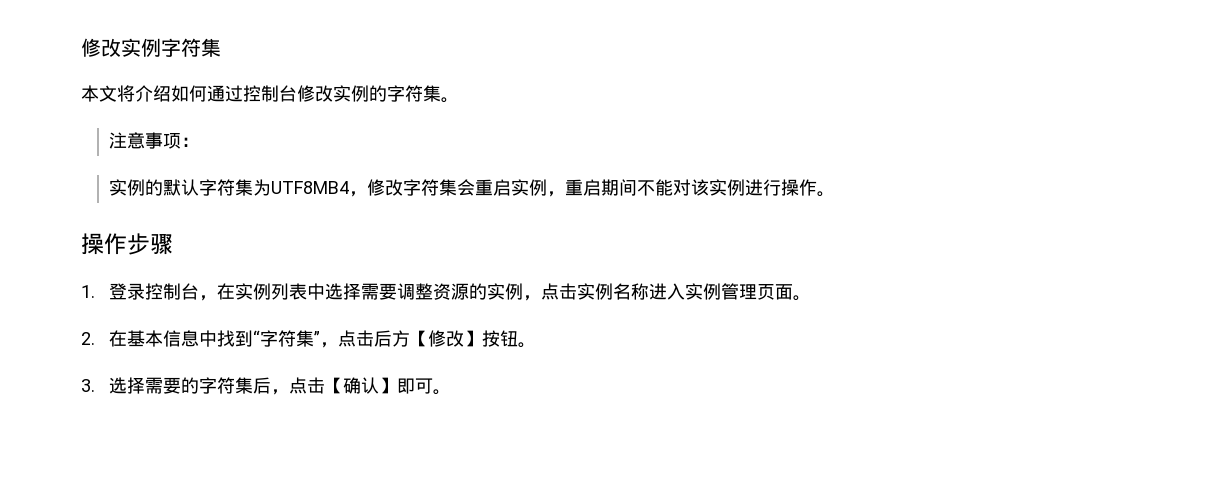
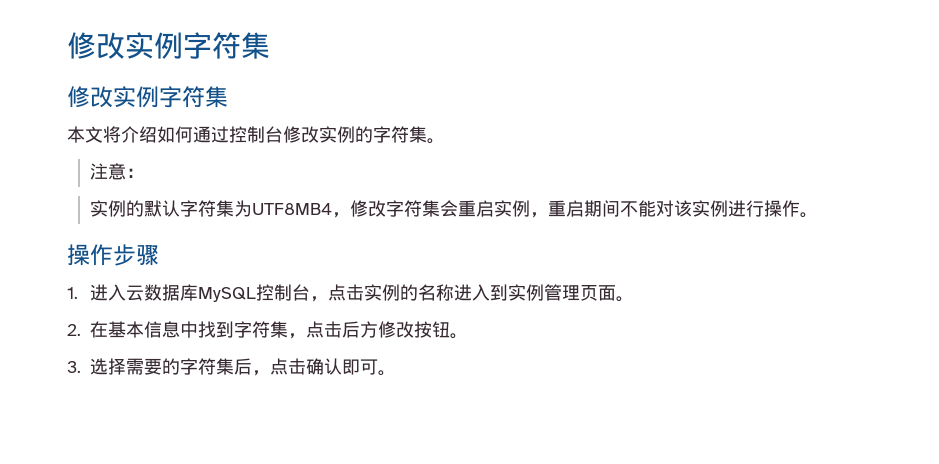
[81,38,221,57] 修改实例字符集 -> [67,32,270,59] [67,86,228,108] 修改实例字符集 // 修改实例字符集
[145,132,182,149] 事项 -> (127, 171) none
[109,283,524,301] 登录控制台，在实例列表中选择需要调整资源的实例 -> [90,284,311,302] 进入云数据库MySQL控制台
(614, 291) none -> [400,284,419,301] 的
(686, 291) none -> [490,284,509,301] 到
[253,330,321,347] “字符集” -> [234,321,289,338] 字符集
[410,330,483,347] 【修改】 -> [378,321,415,338] 修改
[325,377,398,394] 【确认】 -> [306,358,343,375] 确认

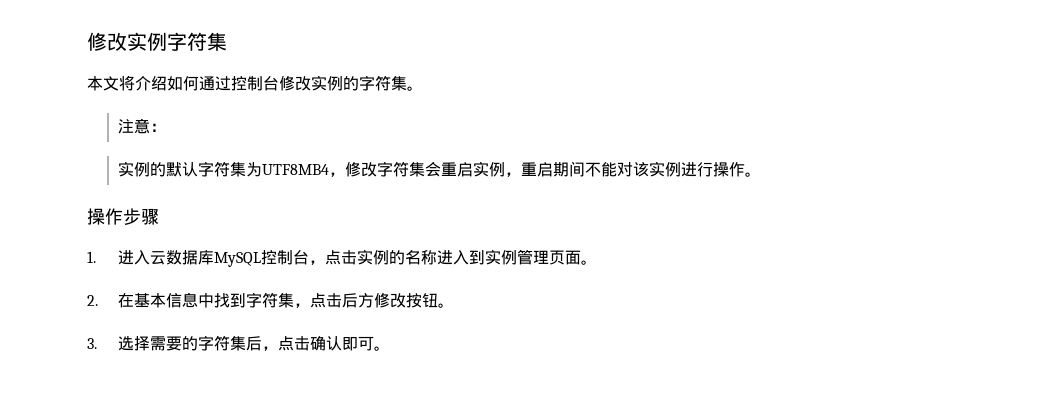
[67,32,270,59] [67,86,228,108] 修改实例字符集 // 修改实例字符集 -> [87,32,227,51] 修改实例字符集

